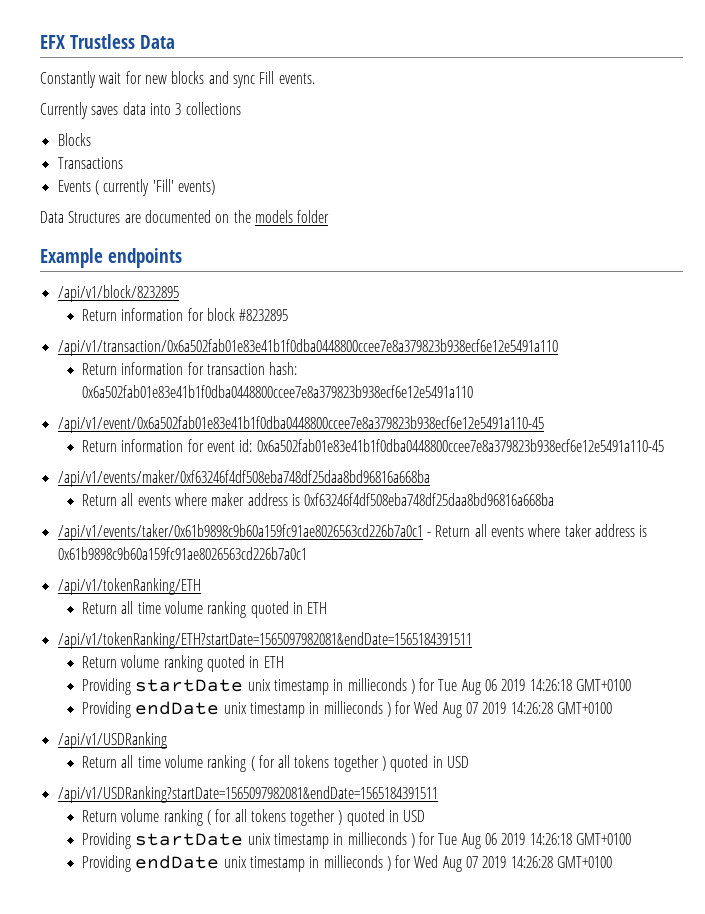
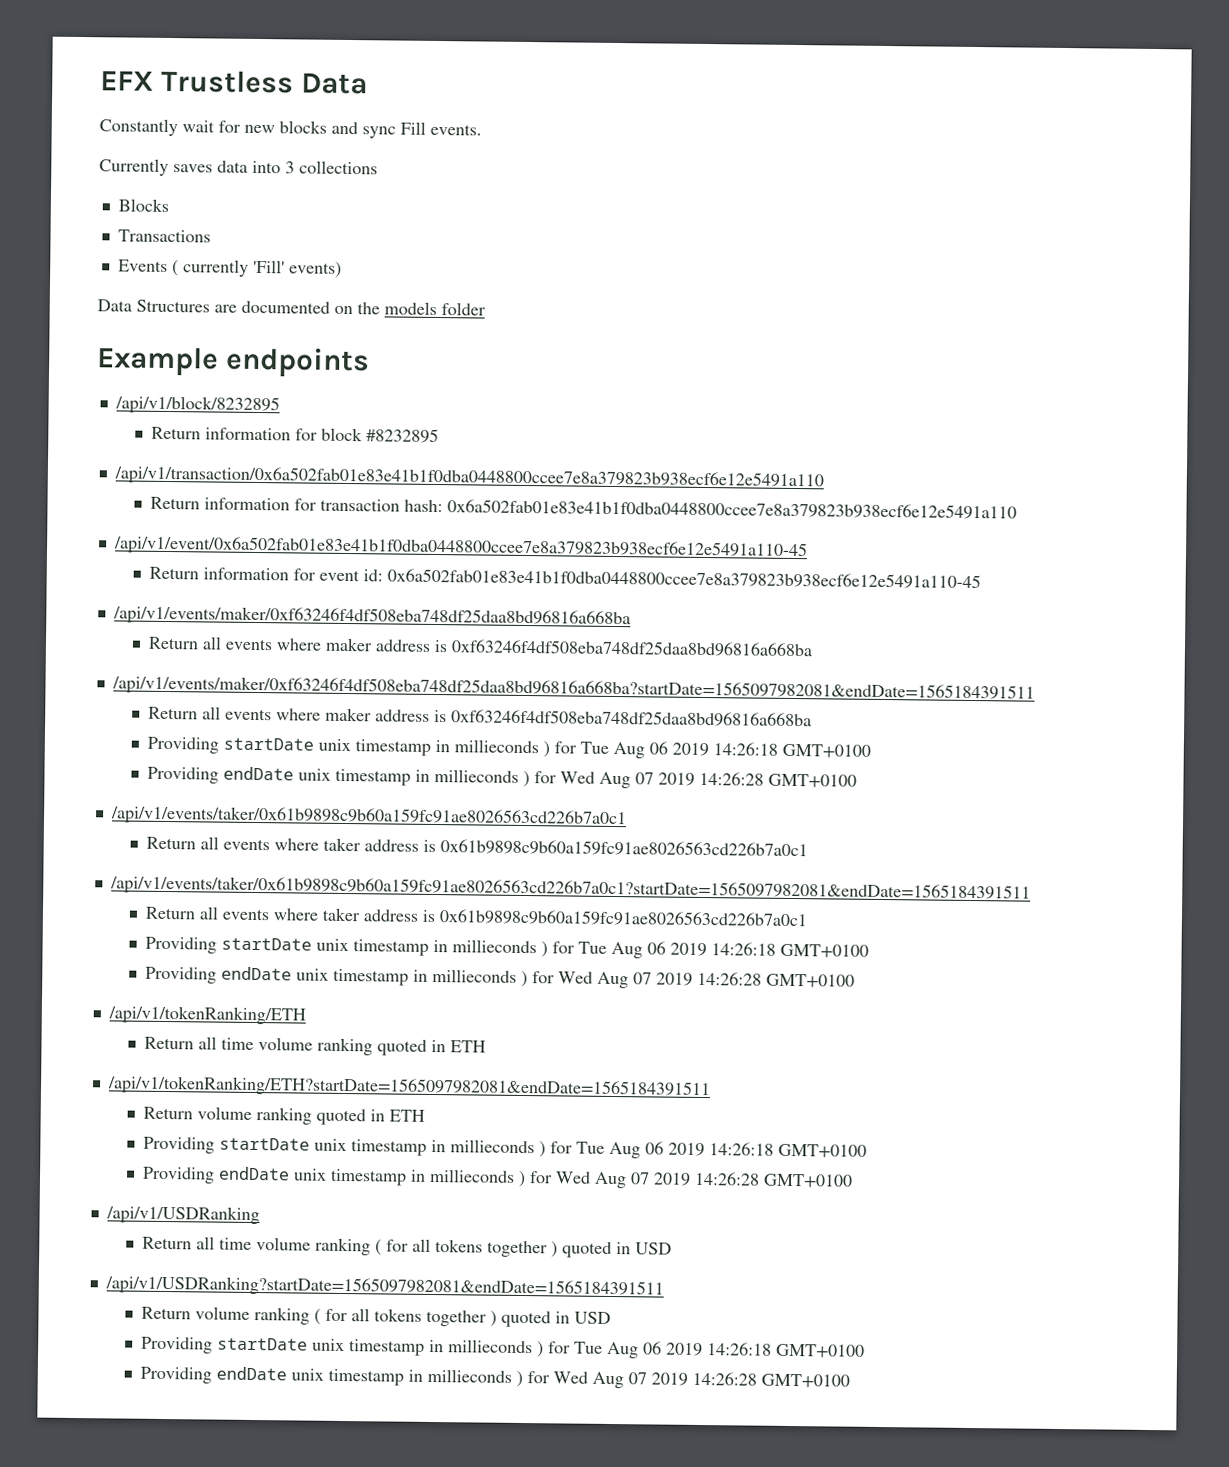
(555, 499) none -> [111,675,1035,703] [148,706,813,728] [147,736,872,759] [147,766,858,789] // /api/v1/events/maker/0xf63246f4df508eba748df25daa8bd96816a668ba?startDate=1565097982081&endDate=1565184391511 // Return all events where maker address is 0xf63246f4df508eba748df25daa8bd96816a668ba // Providing startDate unix timestamp in millieconds ) for Tue Aug 06 2019 14:26:18 GMT+0100 // Providing endDate unix timestamp in millieconds ) for Wed Aug 07 2019 14:26:28 GMT+0100
[426,524,648,537] [57,547,307,560] - Return all events where taker address is 0x61b9898c9b60a159fc91ae8026563cd226b7a0c1 -> [146,836,809,858] [109,875,1031,903] [145,906,809,928] [145,936,870,959] [145,966,856,989] // Return all events where taker address is 0x61b9898c9b60a159fc91ae8026563cd226b7a0c1 // /api/v1/events/taker/0x61b9898c9b60a159fc91ae8026563cd226b7a0c1?startDate=1565097982081&endDate=1565184391511 // Return all events where taker address is 0x61b9898c9b60a159fc91ae8026563cd226b7a0c1 // Providing startDate unix timestamp in millieconds ) for Tue Aug 06 2019 14:26:18 GMT+0100 // Providing endDate unix timestamp in millieconds ) for Wed Aug 07 2019 14:26:28 GMT+0100

